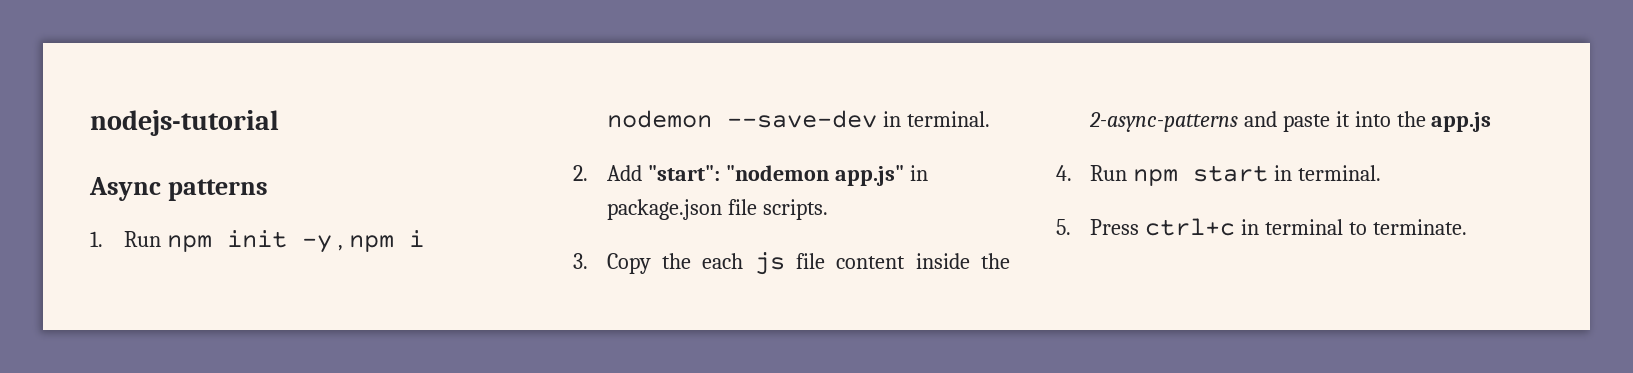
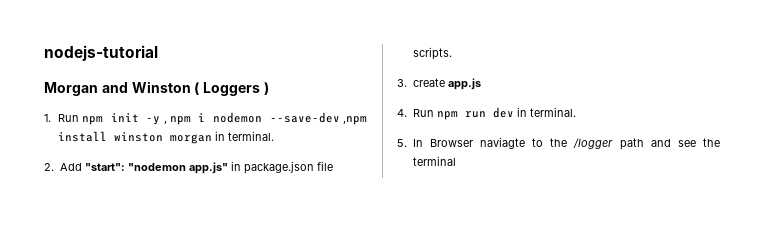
[89,177,268,201] Async patterns -> [44,81,269,96] Morgan and Winston ( Loggers )
(877, 119) none -> [343,116,367,125] [57,131,212,144] ,npm install winston morgan
[606,252,1010,275] [1088,111,1426,132] Copy the each js file content inside the 2-async-patterns and paste it into the -> [412,78,445,87] create
[1192,165,1268,182] start -> [464,107,514,118] run dev
[1089,218,1467,236] Press ctrl+c in terminal to terminate. -> [412,137,720,150] [412,156,456,166] In Browser naviagte to the /logger path and see the terminal

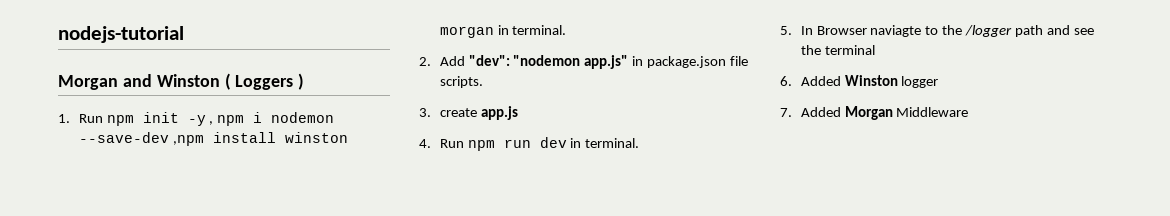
[84,163,125,171] "start": -> [468,55,510,66] "dev":
(456, 161) none -> [780,75,939,88] [780,106,969,120] // 6. Added Winston logger // 7. Added Morgan Middleware

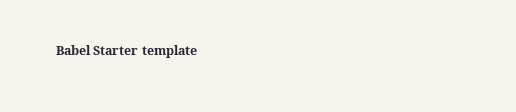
[58,26,184,43] [58,73,305,90] [58,112,335,126] [78,132,348,146] [439,25,567,38] [419,55,749,69] [439,76,483,88] [419,106,518,120] [419,137,640,151] [780,25,1094,37] [800,45,875,55] [780,75,939,88] [780,106,969,120] nodejs-tutorial // Morgan and Winston ( Loggers ) // 1. Run npm init -y , npm i nodemon --save-dev ,npm install winston morgan in terminal. // 2. Add "dev": "nodemon app.js" in package.json file scripts. // 3. create app.js // 4. Run npm run dev in terminal. // 5. In Browser naviagte to the /logger path and see the terminal // 6. Added Winston logger // 7. Added Morgan Middleware -> [56,45,197,58] Babel Starter template

